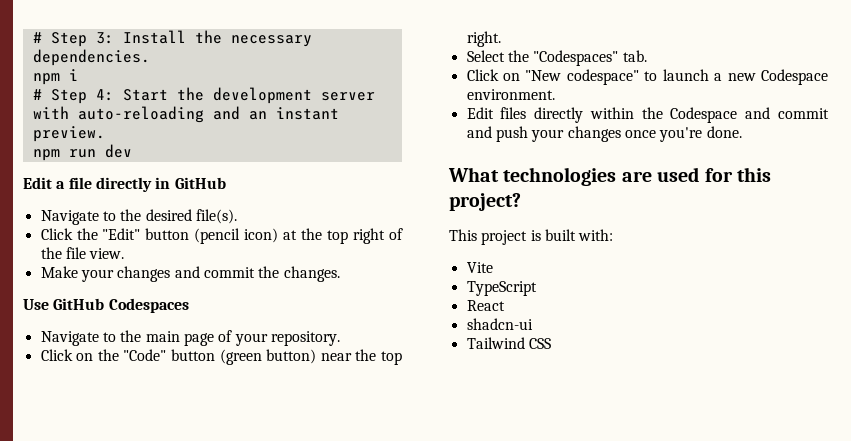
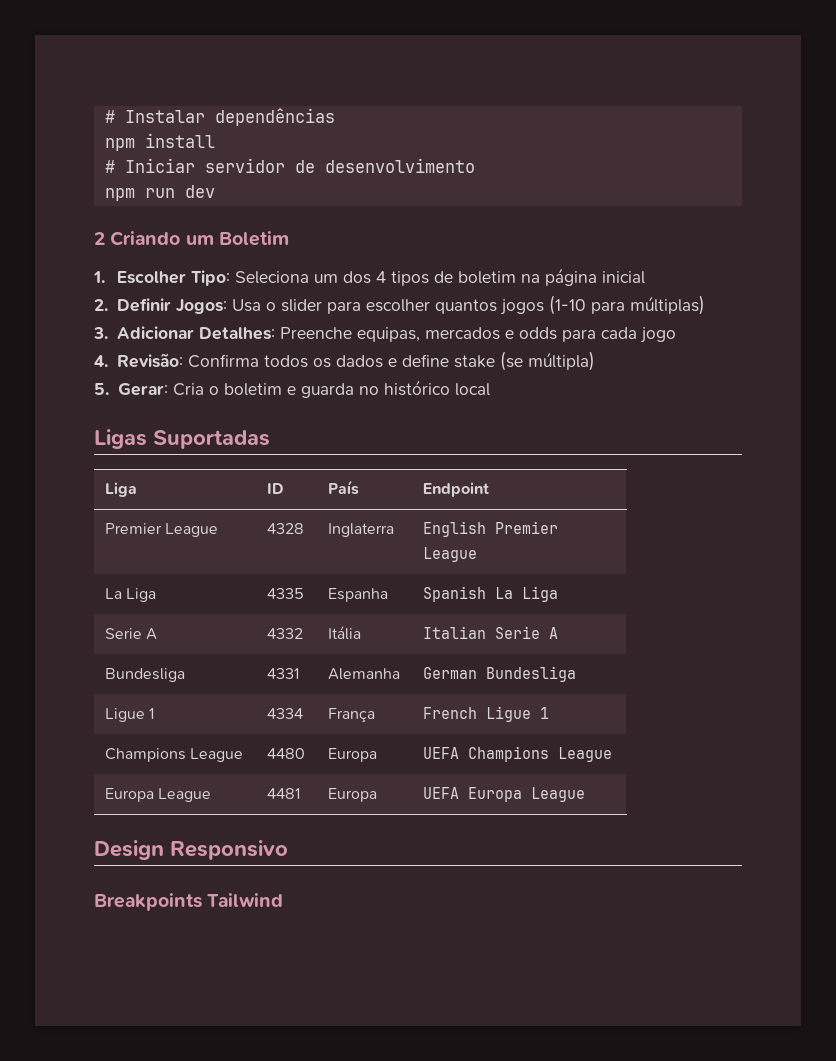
[32,30,312,47] [32,49,150,66] [32,69,78,85] [32,87,375,104] [32,106,339,123] [32,126,105,142] [32,144,132,161] [23,177,226,192] [40,209,237,225] [40,228,403,244] [40,247,125,259] [40,266,340,282] [23,298,189,313] [40,330,340,346] [40,349,402,365] [466,31,501,47] [466,50,647,66] [466,69,828,85] [466,89,555,100] [466,107,829,123] [466,126,742,142] [448,167,771,186] [449,193,521,211] [449,229,614,245] [466,262,493,273] [466,281,537,296] [466,300,505,311] [466,318,533,330] [466,337,551,349] # Step 3: Install the necessary dependencies. // npm i // # Step 4: Start the development server with auto-reloading and an instant preview. // npm run dev // Edit a file directly in GitHub // Navigate to the desired file(s). // Click the "Edit" button (pencil icon) at the top right of the file view. // Make your changes and commit the changes. // Use GitHub Codespaces // Navigate to the main page of your repository. // Click on the "Code" button (green button) near the top right. // Select the "Codespaces" tab. // Click on "New codespace" to launch a new Codespace environment. // Edit files directly within the Codespace and commit and push your changes once you're done. // What technologies are used for this project? // This project is built with: // Vite // TypeScript // React // shadcn-ui // Tailwind CSS -> [104,108,335,126] [104,133,215,151] [104,158,475,173] [104,185,215,201] [94,231,289,246] [93,268,646,286] [94,295,706,315] [93,326,677,343] [94,351,596,371] [94,380,490,398] [94,429,270,449] [104,482,137,497] [266,483,284,494] [327,480,359,495] [422,482,489,497] [104,523,219,537] [266,523,304,534] [327,523,394,537] [422,521,558,537] [422,547,477,562] [104,588,157,602] [266,588,304,599] [327,588,388,602] [422,586,558,602] [104,628,158,640] [266,628,303,639] [327,626,361,640] [422,626,558,639] [104,668,185,682] [266,668,299,679] [327,668,400,680] [422,666,576,682] [104,708,155,722] [266,708,303,719] [327,708,375,722] [422,706,549,722] [104,748,244,762] [266,748,305,759] [327,748,377,762] [422,746,612,762] [104,788,212,802] [266,788,300,799] [327,788,377,802] [422,787,585,802] [94,840,288,860] [94,893,284,911] # Instalar dependências // npm install // # Iniciar servidor de desenvolvimento // npm run dev // 2 Criando um Boletim // 1. Escolher Tipo: Seleciona um dos 4 tipos de boletim na página inicial // 2. Definir Jogos: Usa o slider para escolher quantos jogos (1-10 para múltiplas) // 3. Adicionar Detalhes: Preenche equipas, mercados e odds para cada jogo // 4. Revisão: Confirma todos os dados e define stake (se múltipla) // 5. Gerar: Cria o boletim e guarda no histórico local // Ligas Suportadas // Liga | ID | País | Endpoint // Premier League | 4328 | Inglaterra | English Premier League // La Liga | 4335 | Espanha | Spanish La Liga // Serie A | 4332 | Itália | Italian Serie A // Bundesliga | 4331 | Alemanha | German Bundesliga // Ligue 1 | 4334 | França | French Ligue 1 // Champions League | 4480 | Europa | UEFA Champions League // Europa League | 4481 | Europa | UEFA Europa League // Design Responsivo // Breakpoints Tailwind

